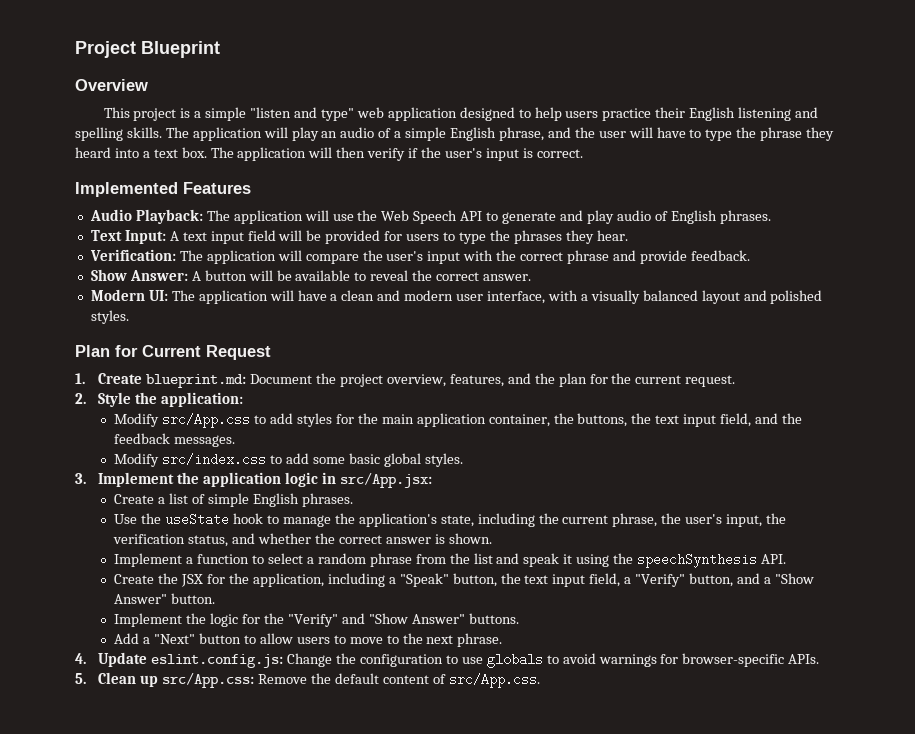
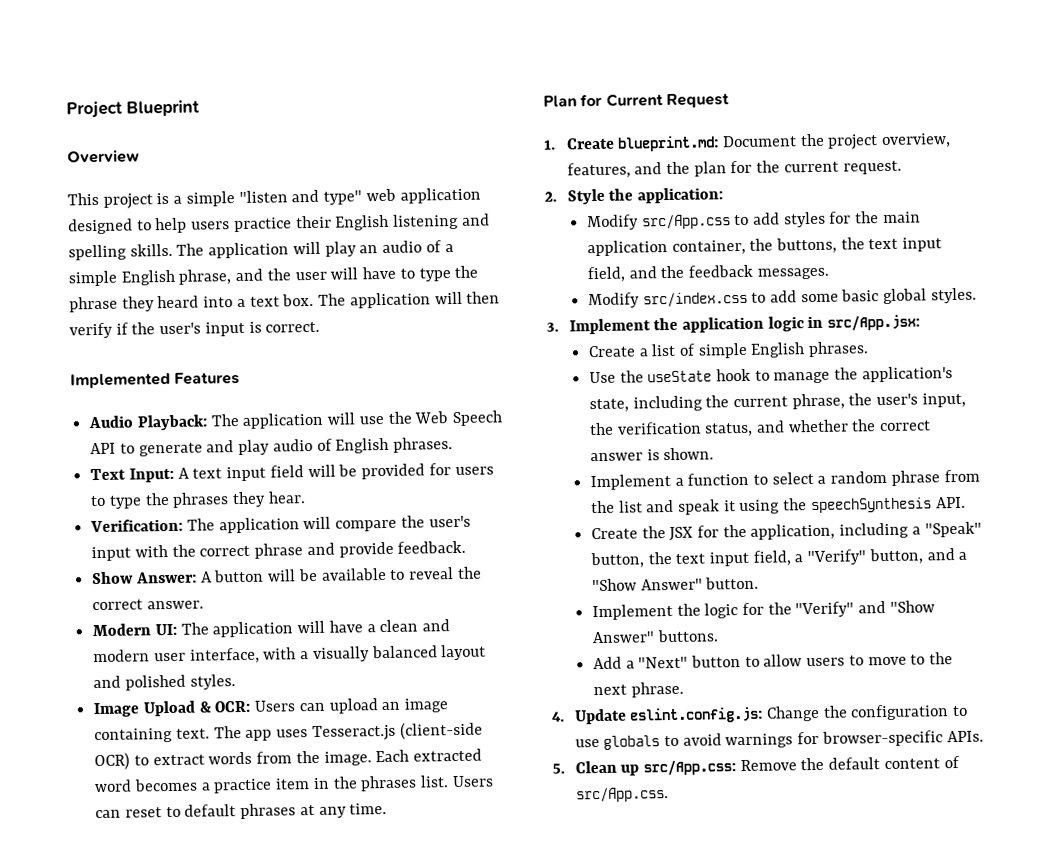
(129, 317) none -> [93,698,449,718] [94,721,483,744] [94,748,483,771] [94,775,494,794] [95,802,388,820] // Image Upload & OCR: Users can upload an image containing text. The app uses Tesseract.js (client-side OCR) to extract words from the image. Each extracted word becomes a practice item in the phrases list. Users can reset to default phrases at any time.

